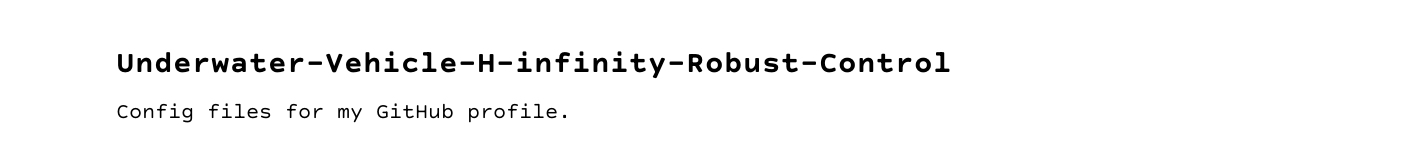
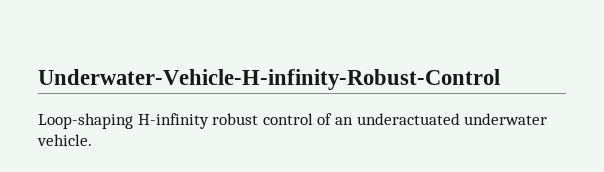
[116,103,571,123] Config files for my GitHub profile. -> [38,113,548,129] [37,134,92,146] Loop-shaping H-infinity robust control of an underactuated underwater vehicle.

